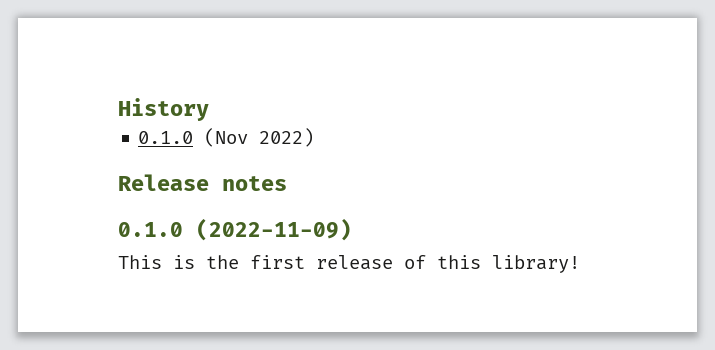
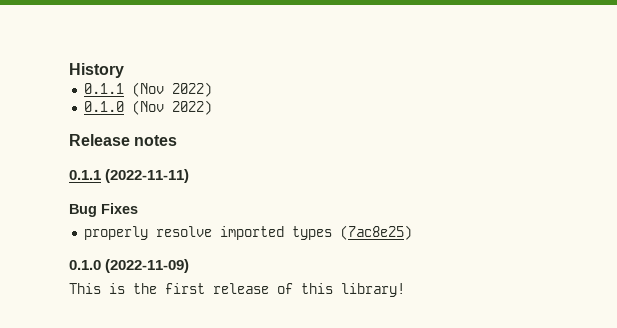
(209, 109) none -> [83,82,212,97] // 0.1.1 (Nov 2022)
(287, 183) none -> [69,169,190,183] [69,203,138,217] [83,225,412,240] // 0.1.1 (2022-11-11) // Bug Fixes // properly resolve imported types (7ac8e25)

